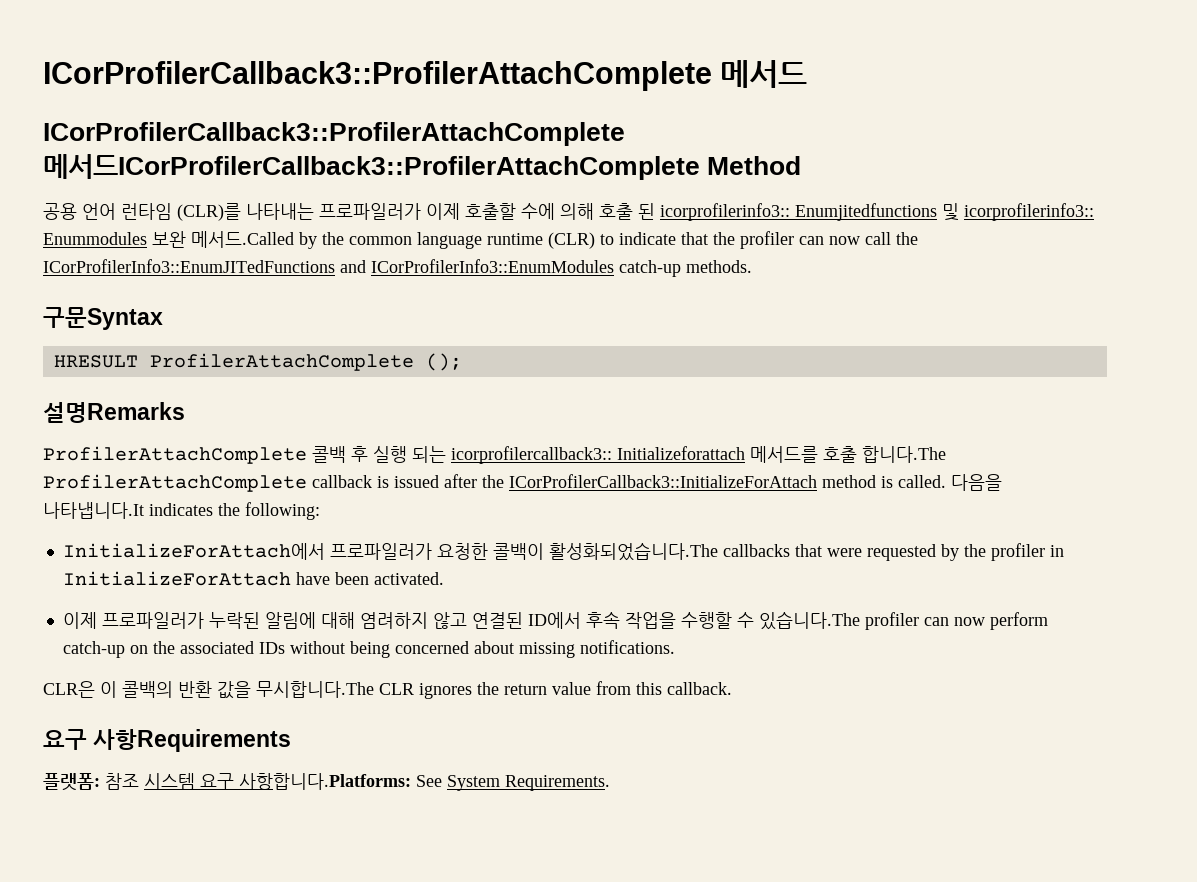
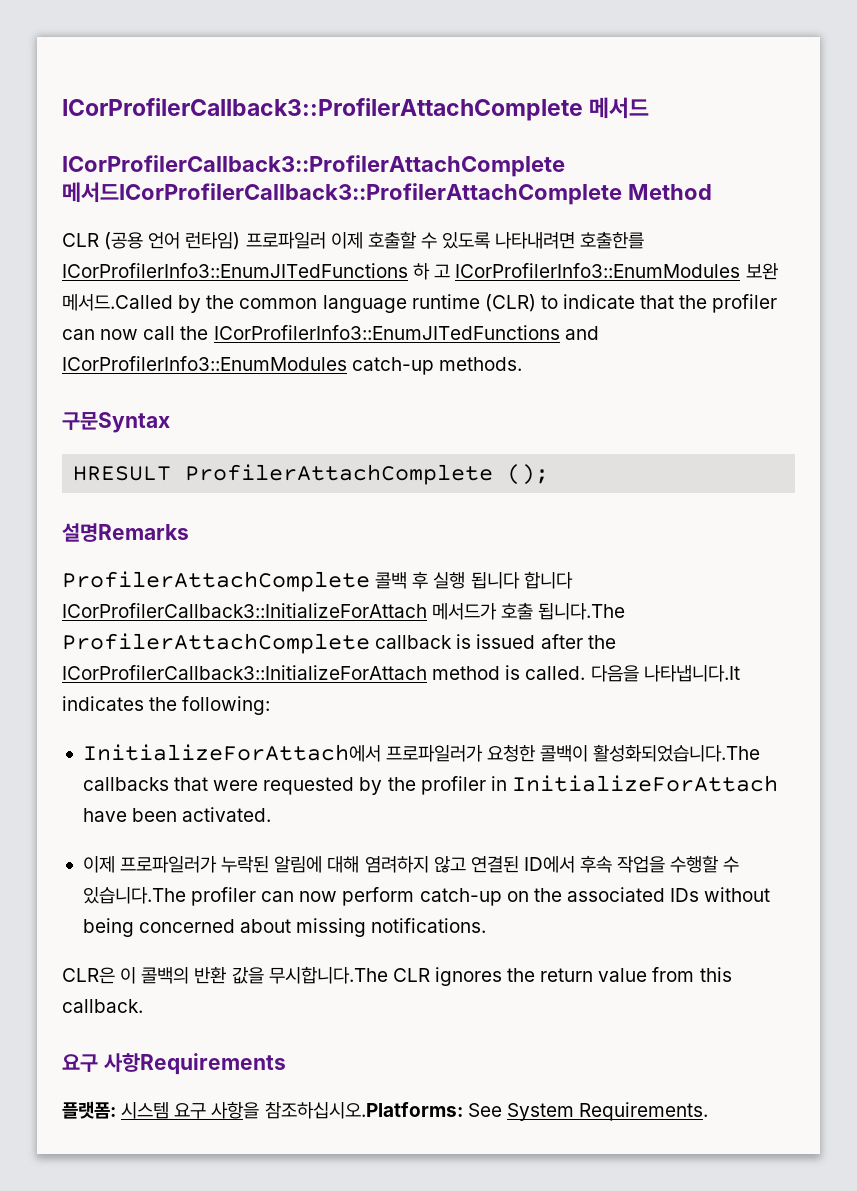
[43,203,1094,221] [43,232,147,245] 공용 언어 런타임 (CLR)를 나타내는 프로파일러가 이제 호출할 수에 의해 호출 된 icorprofilerinfo3:: Enumjitedfunctions 및 icorprofilerinfo3:: Enummodules -> [62,231,645,250] [62,263,741,280] CLR (공용 언어 런타임) 프로파일러 이제 호출할 수 있도록 나타내려면 호출한를 ICorProfilerInfo3::EnumJITedFunctions 하 고 ICorProfilerInfo3::EnumModules
[412,446,946,464] 되는 icorprofilercallback3:: Initializeforattach 메서드를 호출 합니다.The -> [470,571,573,589] [62,602,626,620] 됩니다 합니다 ICorProfilerCallback3::InitializeForAttach 메서드가 호출 됩니다.The
[105,773,139,790] 참조 -> (116, 1110) none
[239,773,411,790] 사항합니다.Platforms: -> [211,1101,463,1119] 사항을 참조하십시오.Platforms:

